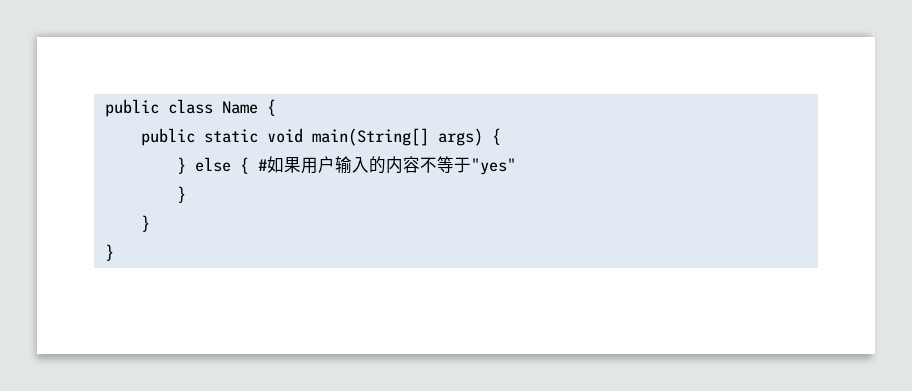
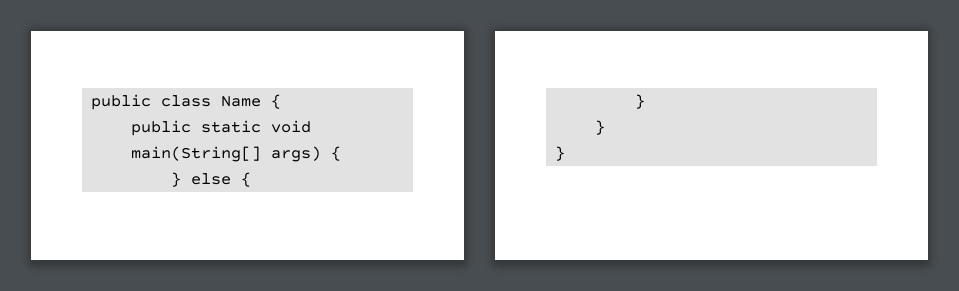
[257,156,516,175] #如果用户输入的内容不等于"yes" -> (251, 179) none

